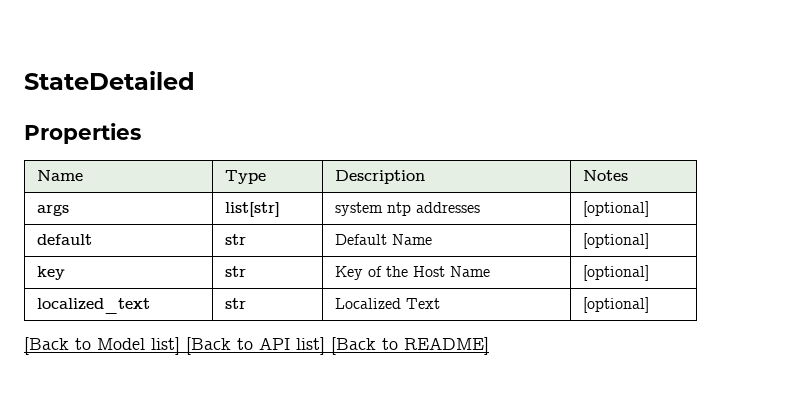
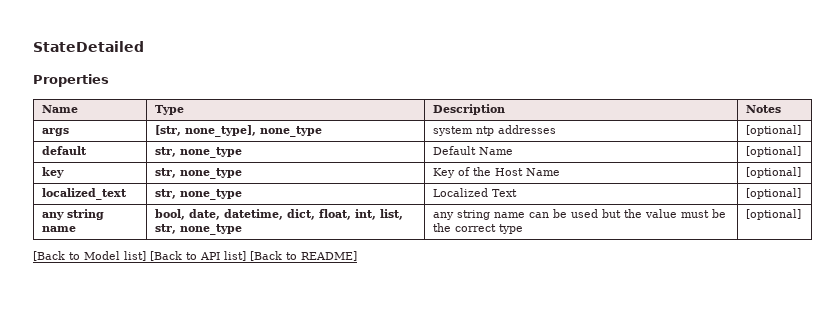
[225,202,281,217] list[str] -> [154,125,322,137] [str, none_type], none_type
[225,234,247,245] str -> [154,147,242,158] str, none_type
[225,266,247,277] str -> [154,168,242,179] str, none_type
[225,298,247,309] str -> [154,189,242,200] str, none_type
(650, 305) none -> [41,209,104,220] [41,226,76,232] [154,209,403,220] [154,224,242,235] [432,209,726,220] [432,223,523,234] [745,209,801,220] // any string name | bool, date, datetime, dict, float, int, list, str, none_type | any string name can be used but the value must be the correct type | [optional]

